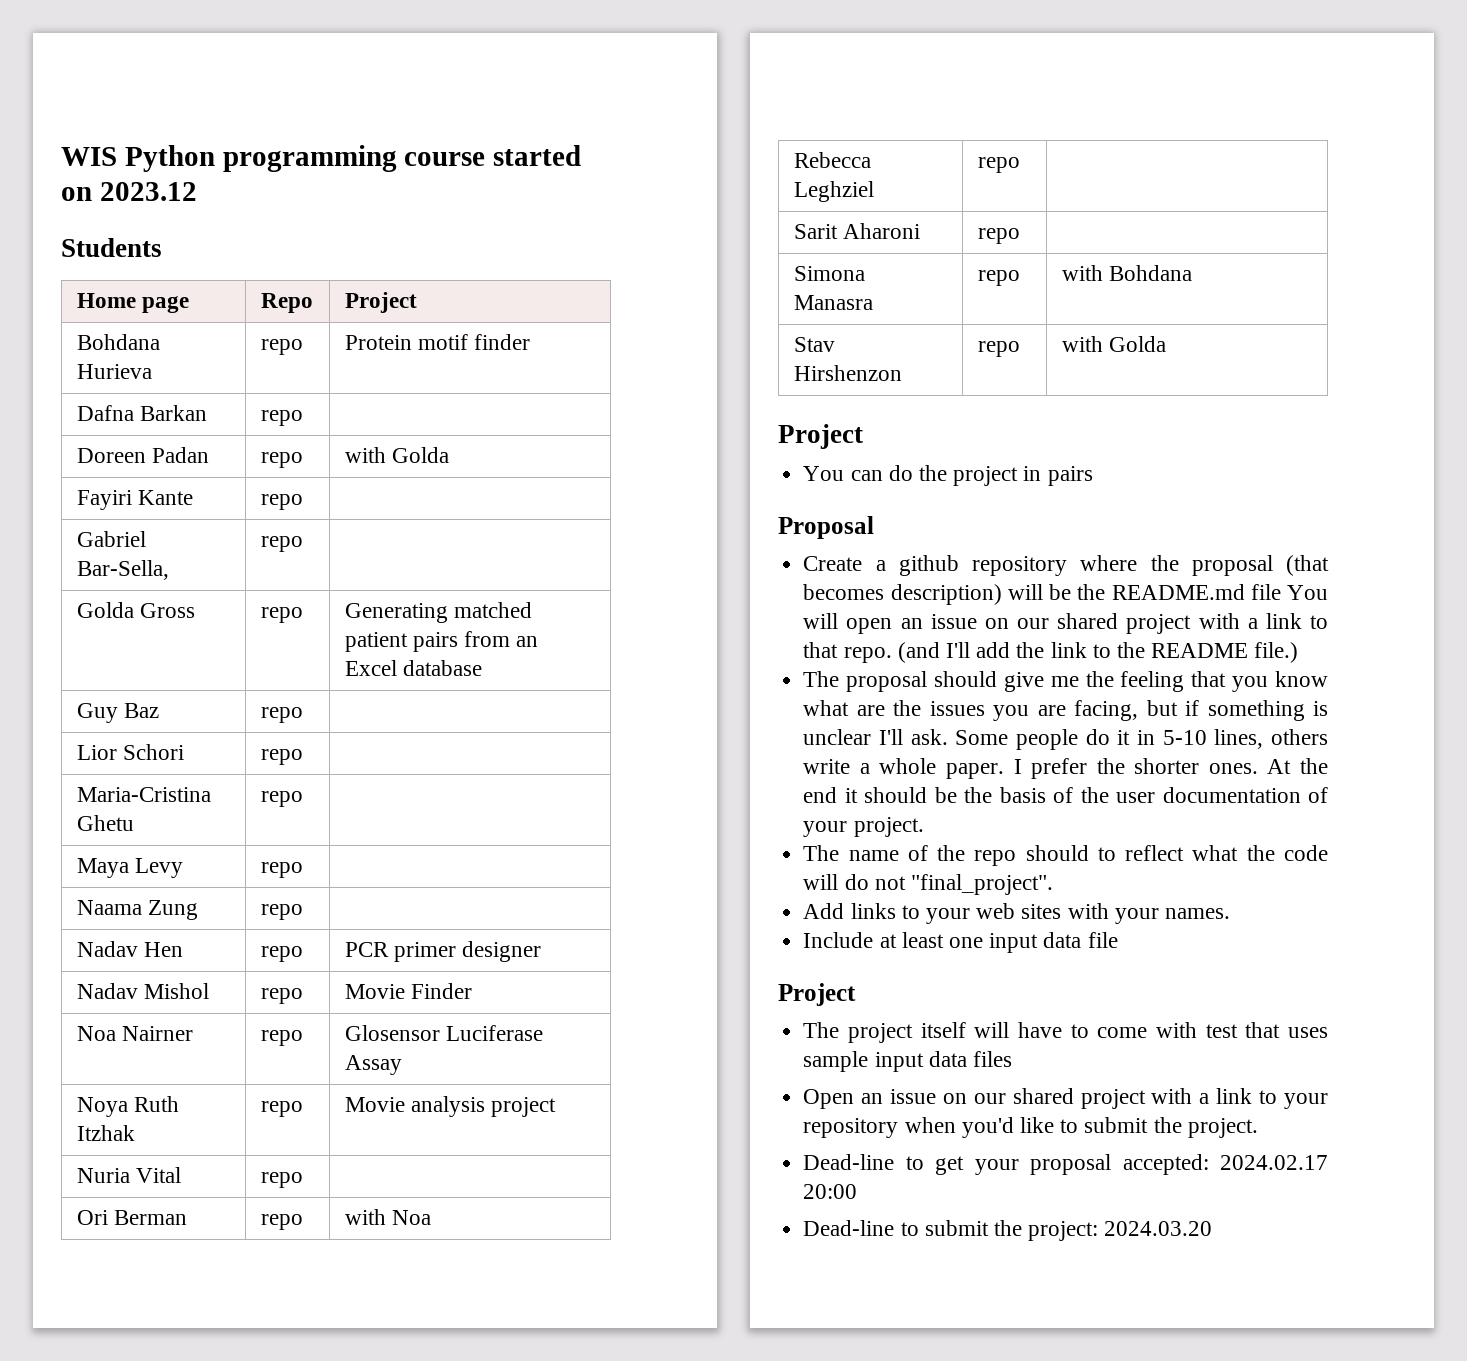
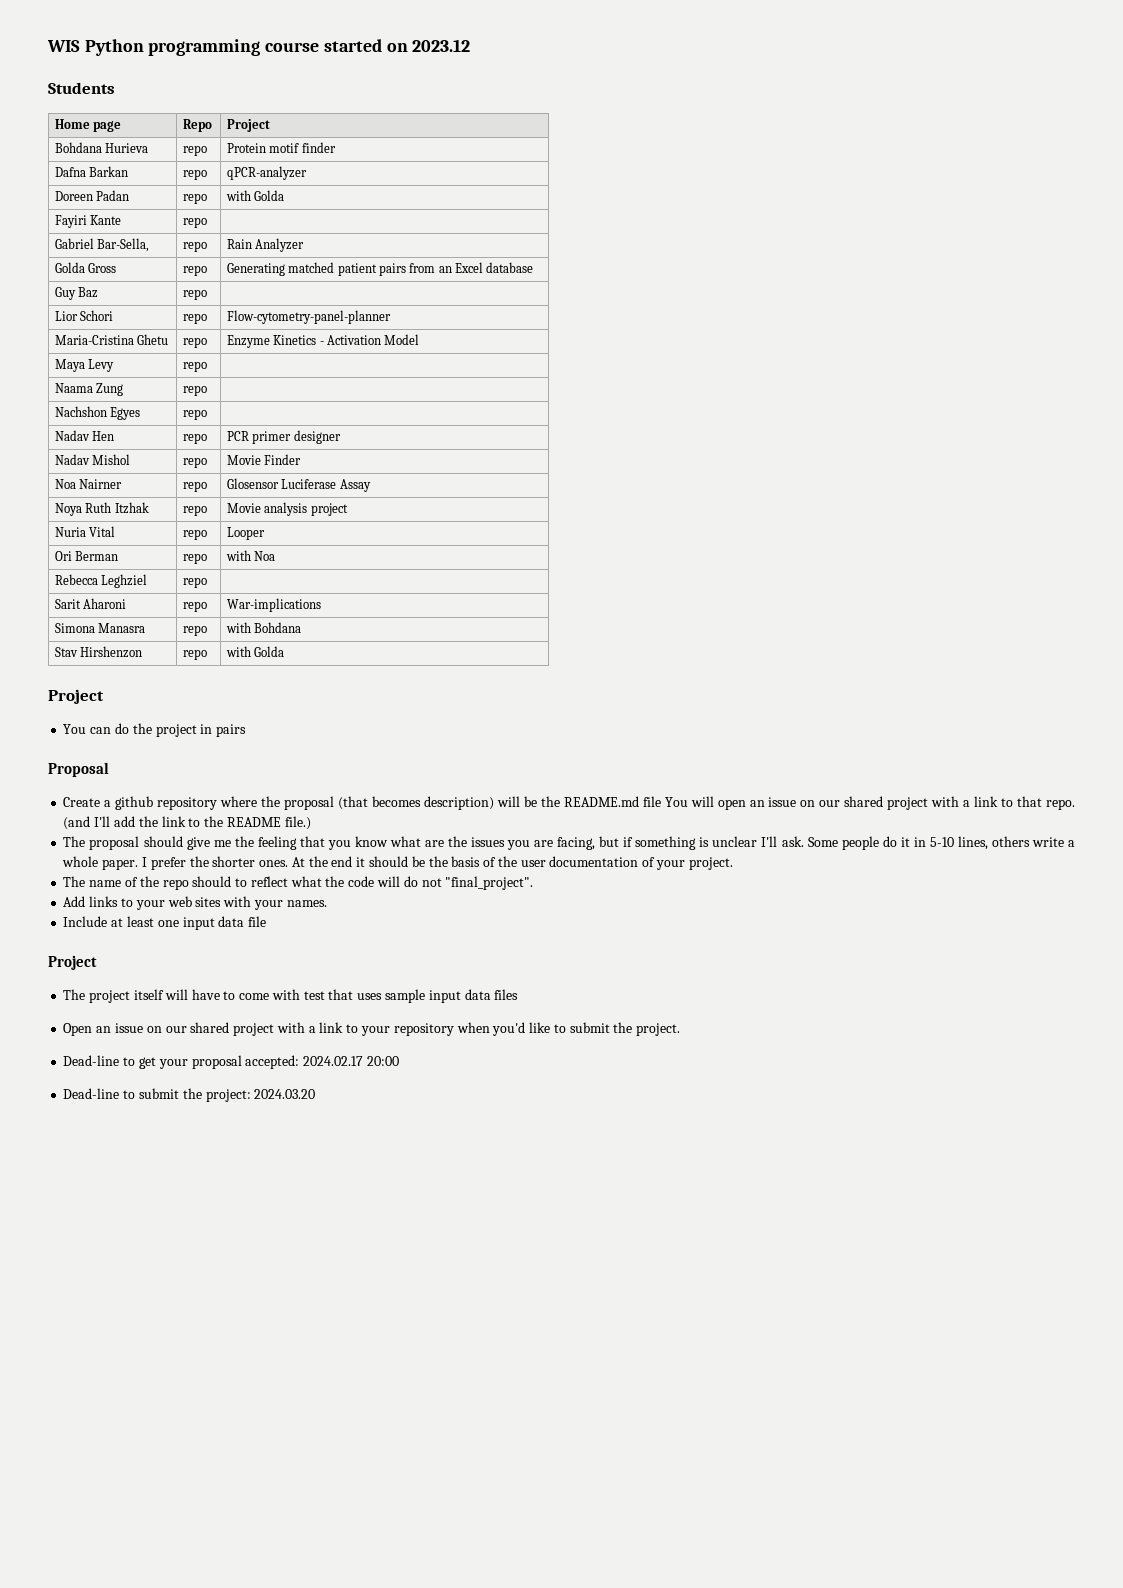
(303, 418) none -> [226,166,307,180] qPCR-analyzer
(303, 544) none -> [226,238,305,252] Rain Analyzer
(303, 757) none -> [226,310,391,324] Flow-cytometry-panel-planner
(303, 799) none -> [226,334,420,348] Enzyme Kinetics - Activation Model
(303, 912) none -> [54,406,141,420] [182,409,207,420] // Nachshon Egyes | repo |
(303, 1180) none -> [226,527,265,540] Looper
(1020, 236) none -> [226,598,321,612] War-implications

